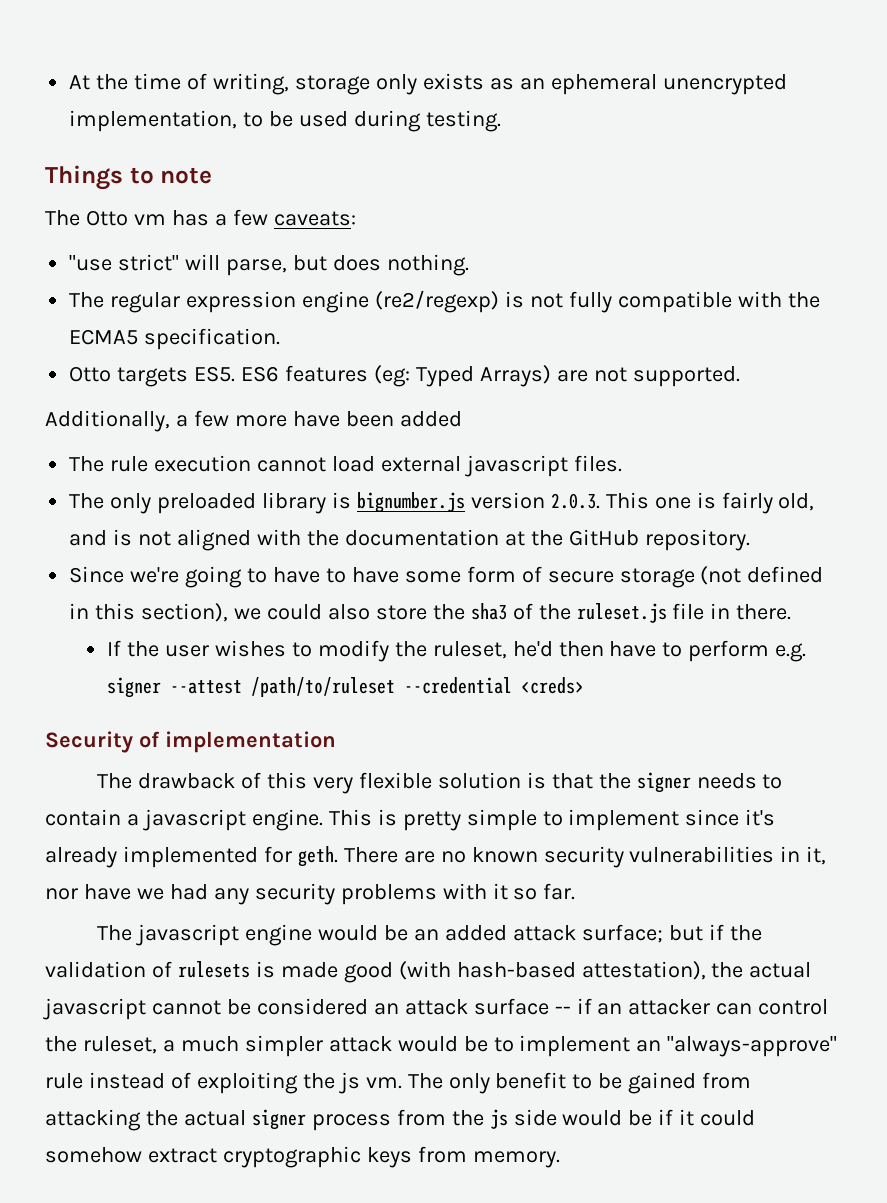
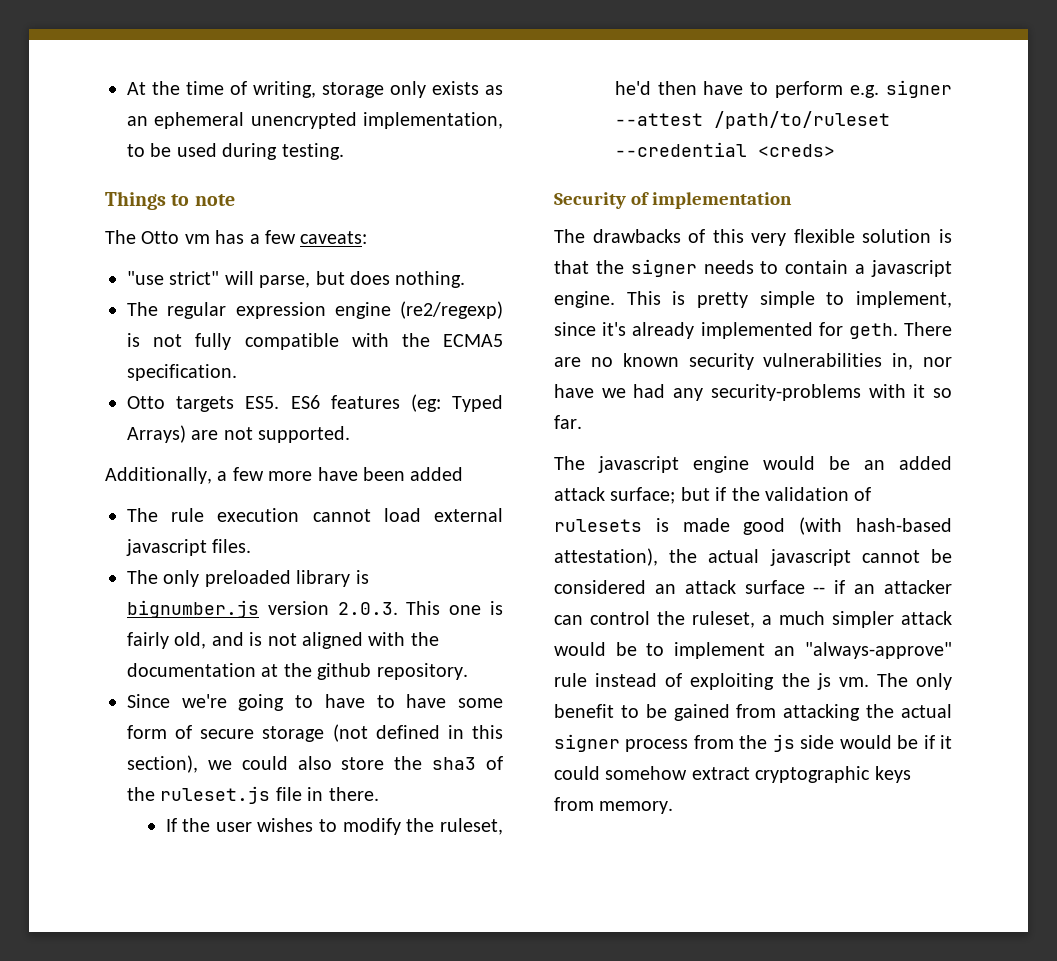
[568,529,639,546] GitHub -> [317,663,372,680] github
[138,773,236,789] drawback -> [592,229,681,243] drawbacks
[568,809,680,831] implement -> [856,291,952,308] implement,
[780,846,827,865] in it, -> [892,353,914,370] in,
[254,883,437,905] security problems -> [710,384,861,401] security-problems

